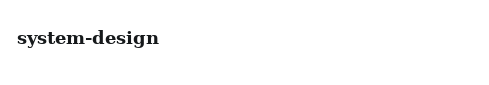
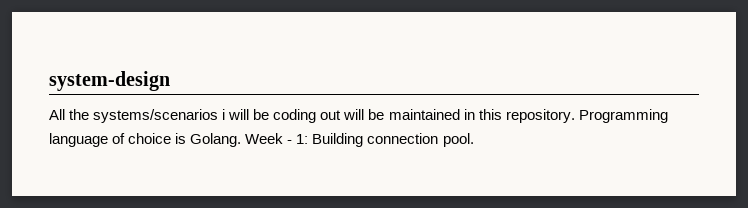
(159, 39) none -> [49,109,668,123] [49,133,474,147] // All the systems/scenarios i will be coding out will be maintained in this repository. Programming language of choice is Golang. Week - 1: Building connection pool.

